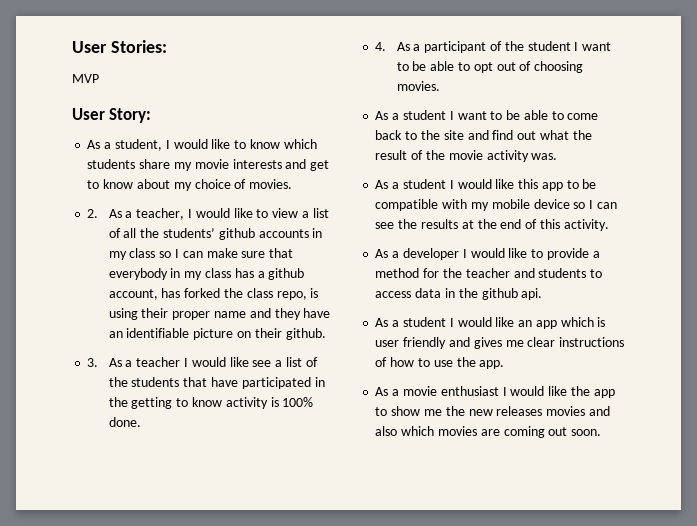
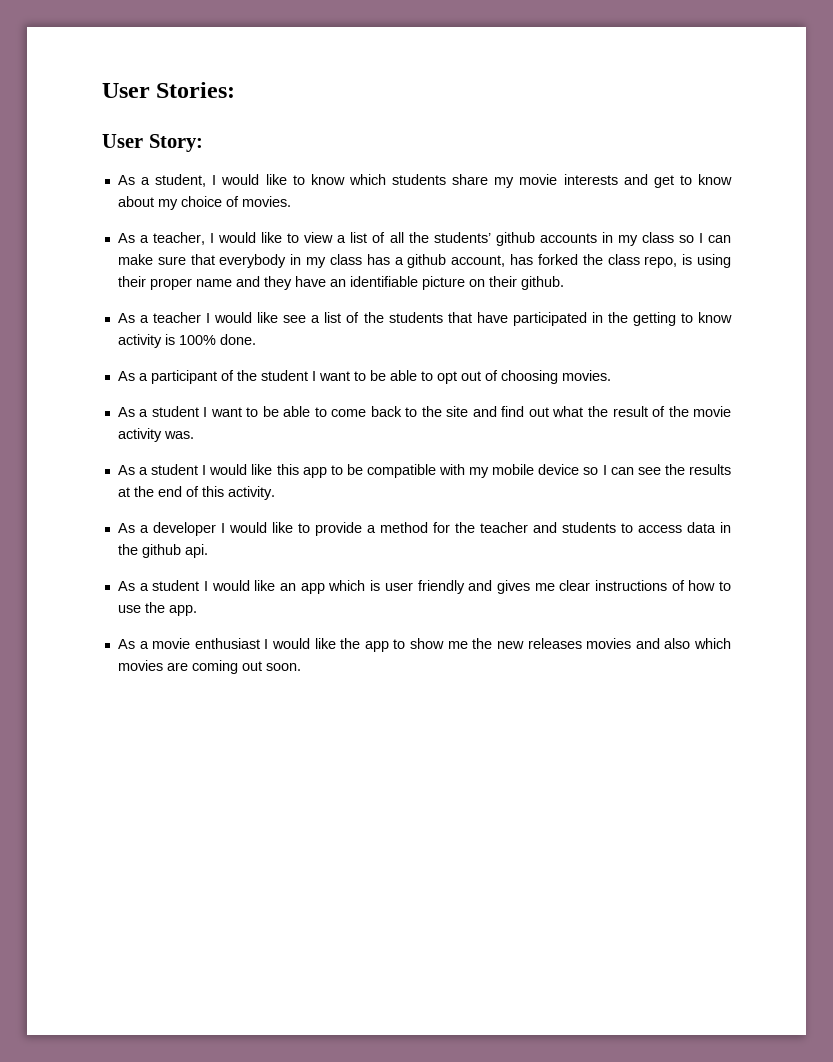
[72,74,99,83] // MVP -> (236, 90) none
[87,209,99,218] 2. -> (291, 201) none
[87,358,99,367] 3. -> (564, 283) none
[375,42,387,51] 4. -> (256, 339) none

